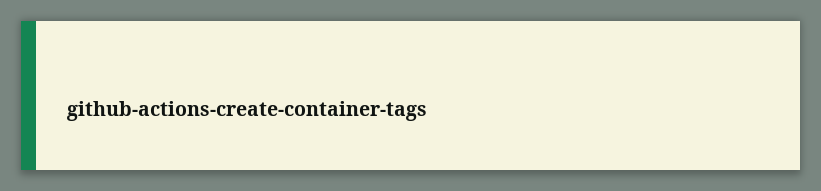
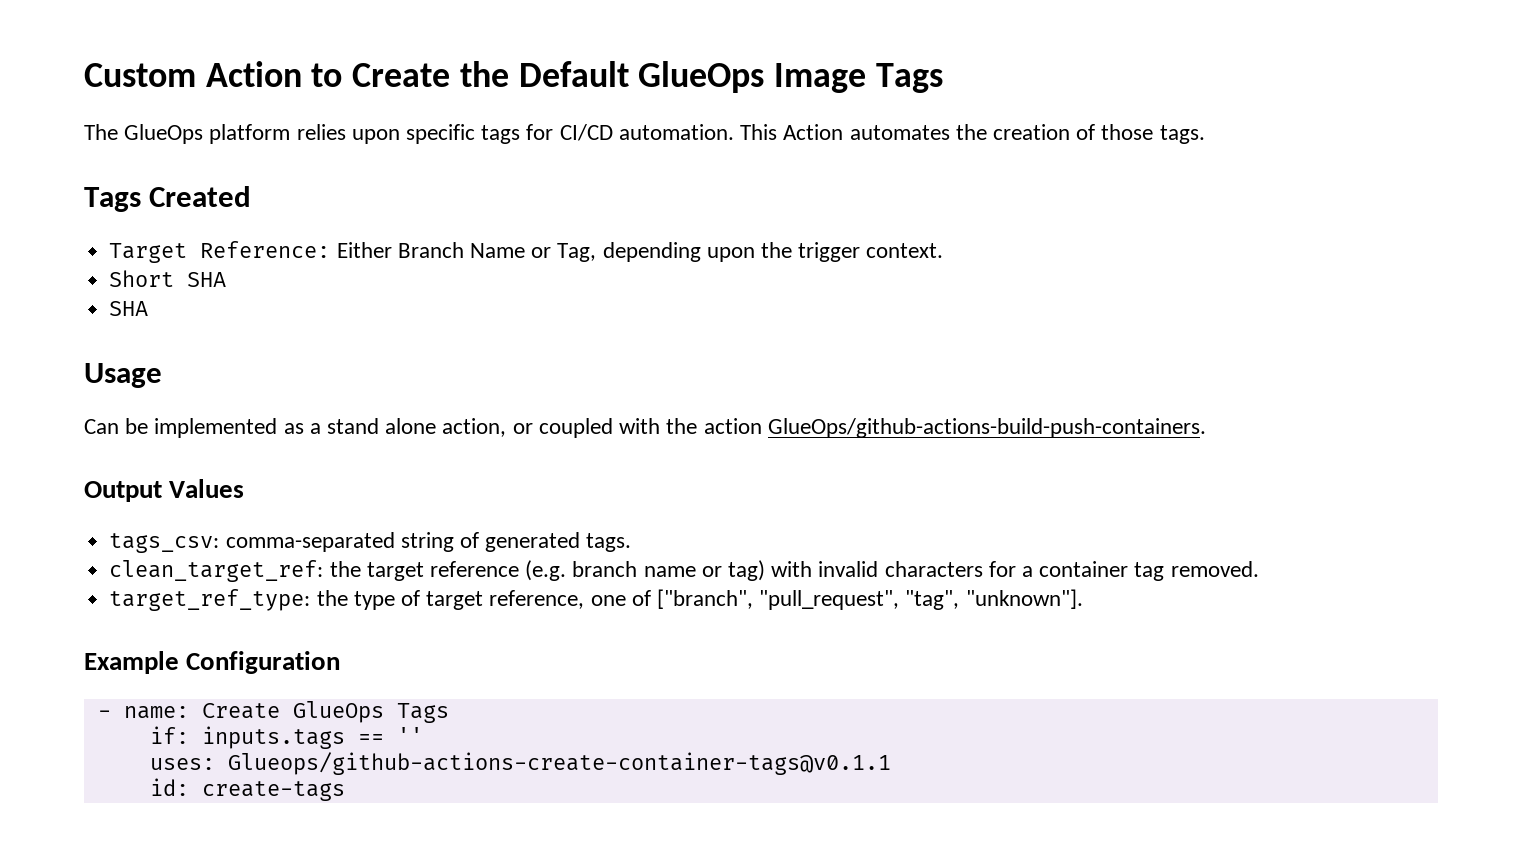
[67,101,427,121] github-actions-create-container-tags -> [84,61,943,93] [84,124,1205,144] [84,186,252,212] [109,241,944,263] [109,270,227,287] [109,301,149,316] [84,363,162,388] [84,418,1206,438] [84,479,245,502] [109,532,632,553] [109,560,1259,582] [109,589,1083,611] [84,651,341,674] [97,701,449,723] [149,726,423,749] [149,752,891,775] [149,778,345,801] Custom Action to Create the Default GlueOps Image Tags // The GlueOps platform relies upon specific tags for CI/CD automation. This Action automates the creation of those tags. // Tags Created // Target Reference: Either Branch Name or Tag, depending upon the trigger context. // Short SHA // SHA // Usage // Can be implemented as a stand alone action, or coupled with the action GlueOps/github-actions-build-push-containers. // Output Values // tags_csv: comma-separated string of generated tags. // clean_target_ref: the target reference (e.g. branch name or tag) with invalid characters for a container tag removed. // target_ref_type: the type of target reference, one of ["branch", "pull_request", "tag", "unknown"]. // Example Configuration // - name: Create GlueOps Tags // if: inputs.tags == '' // uses: Glueops/github-actions-create-container-tags@v0.1.1 // id: create-tags

